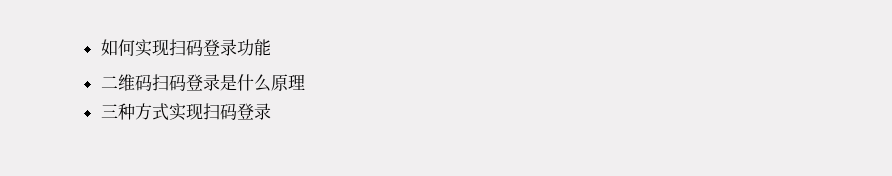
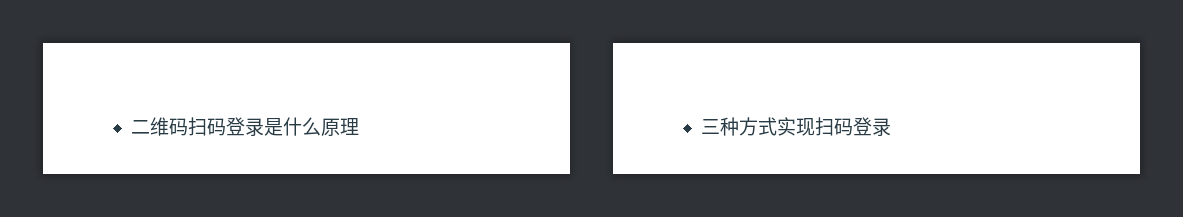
[100,39,271,57] 如何实现扫码登录功能 // -> (130, 127) none

